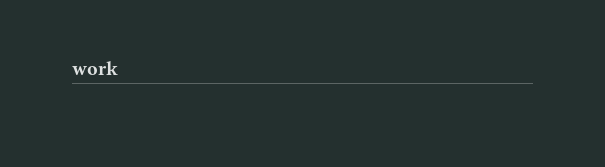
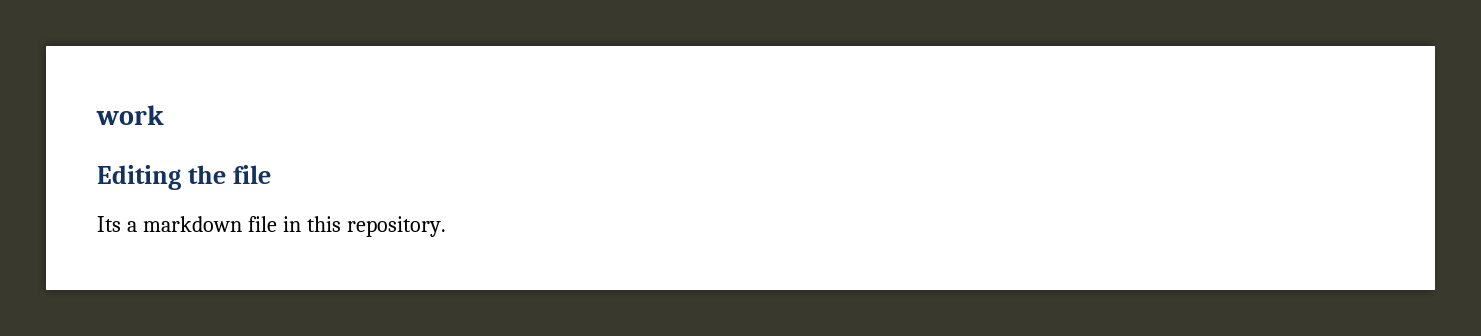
(118, 68) none -> [97,165,271,190] [97,216,446,237] // Editing the file // Its a markdown file in this repository.

